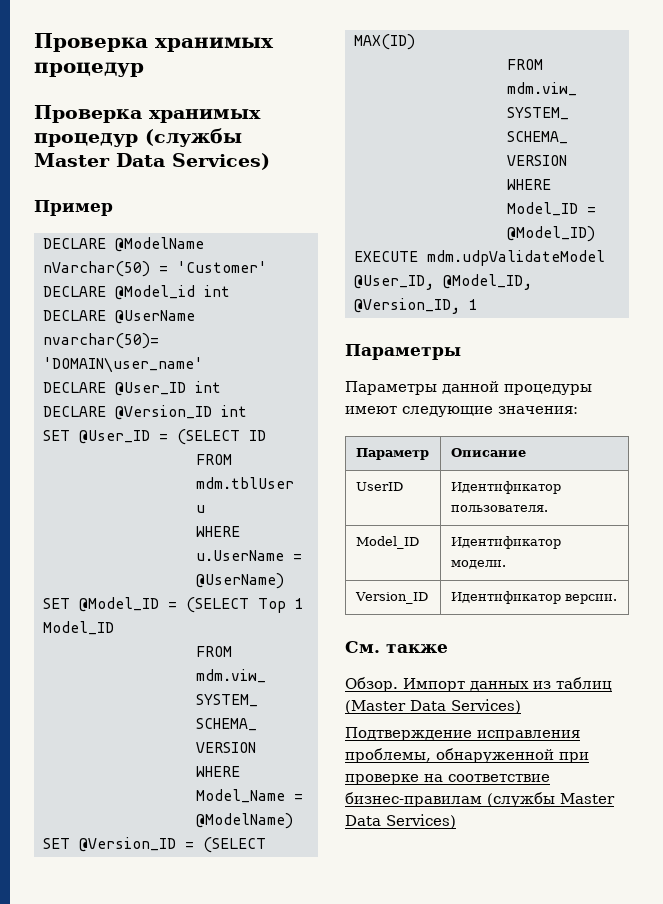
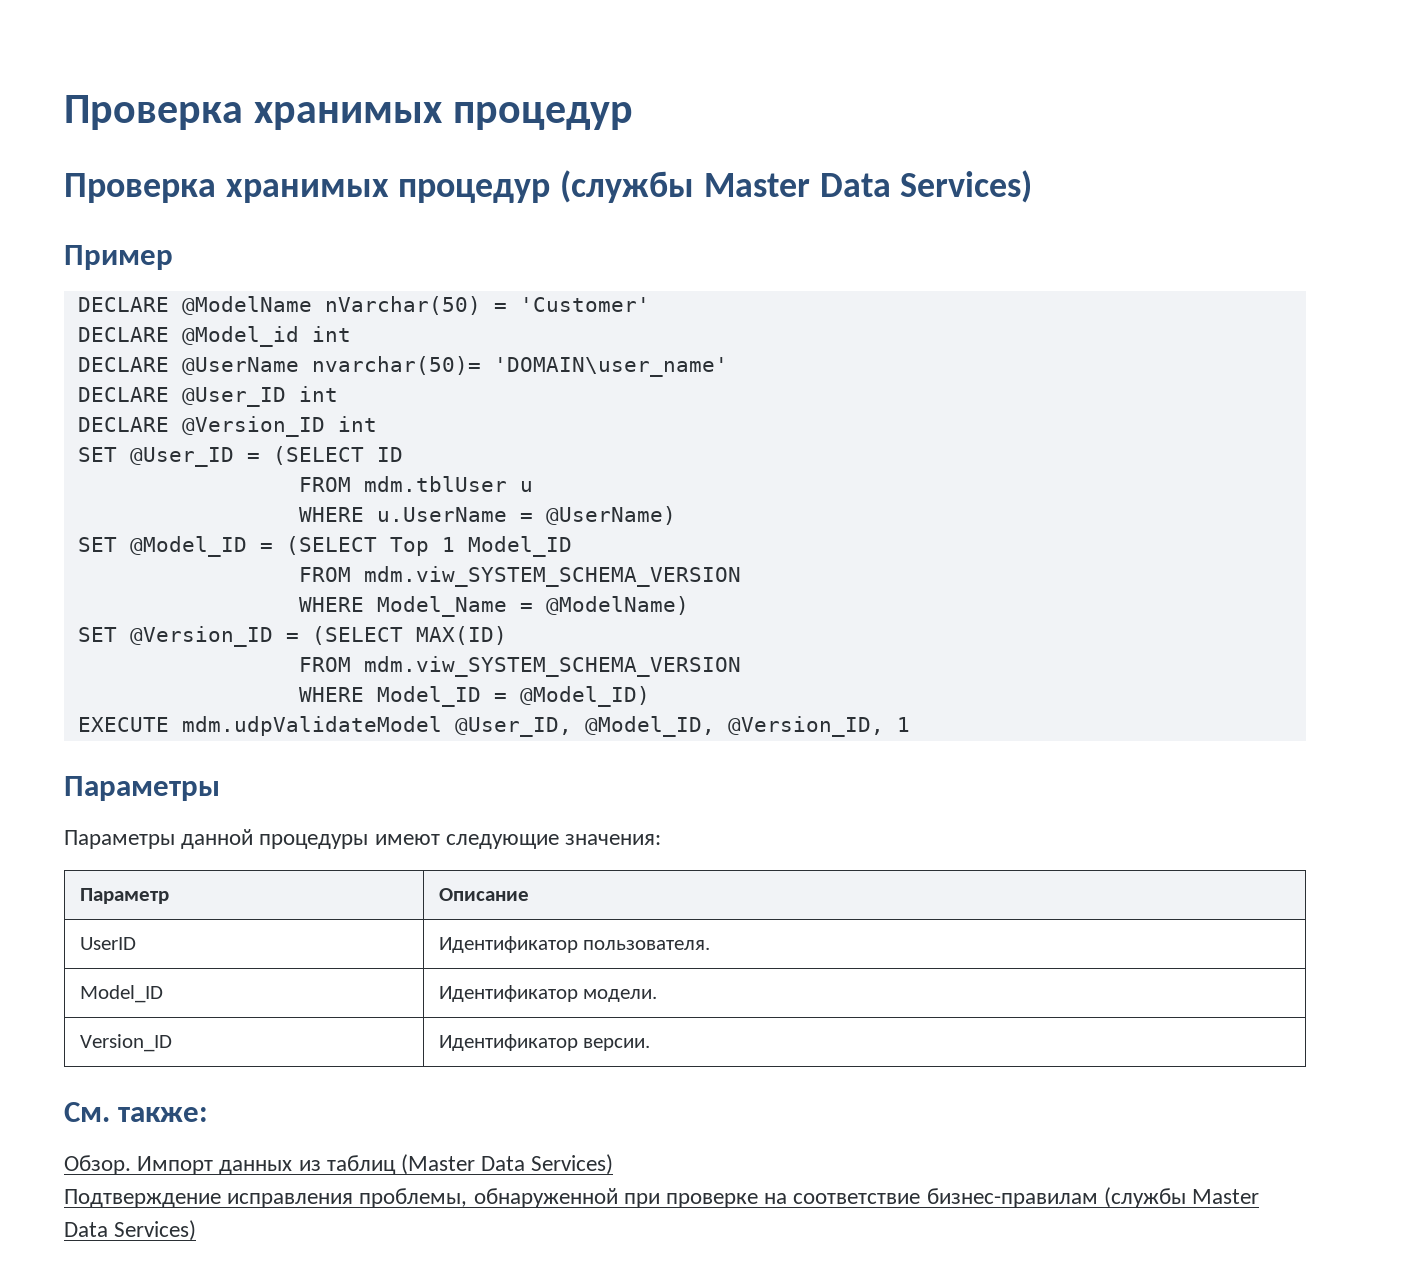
[386,644,448,653] также -> [118,1107,209,1122] также:

